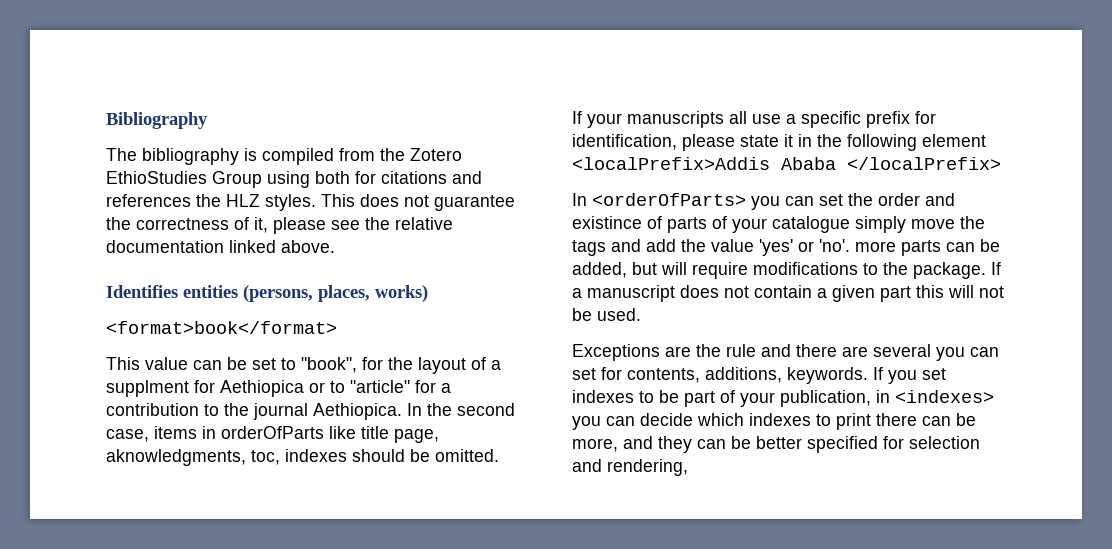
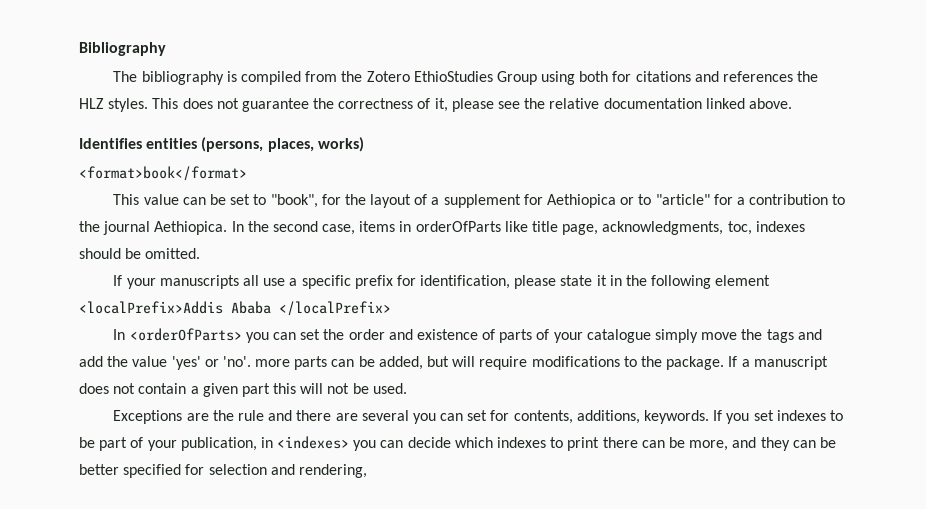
[106,380,189,397] supplment -> [443,194,521,208] supplement
[106,449,246,466] aknowledgments, -> [602,221,724,235] acknowledgments,
[572,216,642,229] existince -> [416,329,478,340] existence

